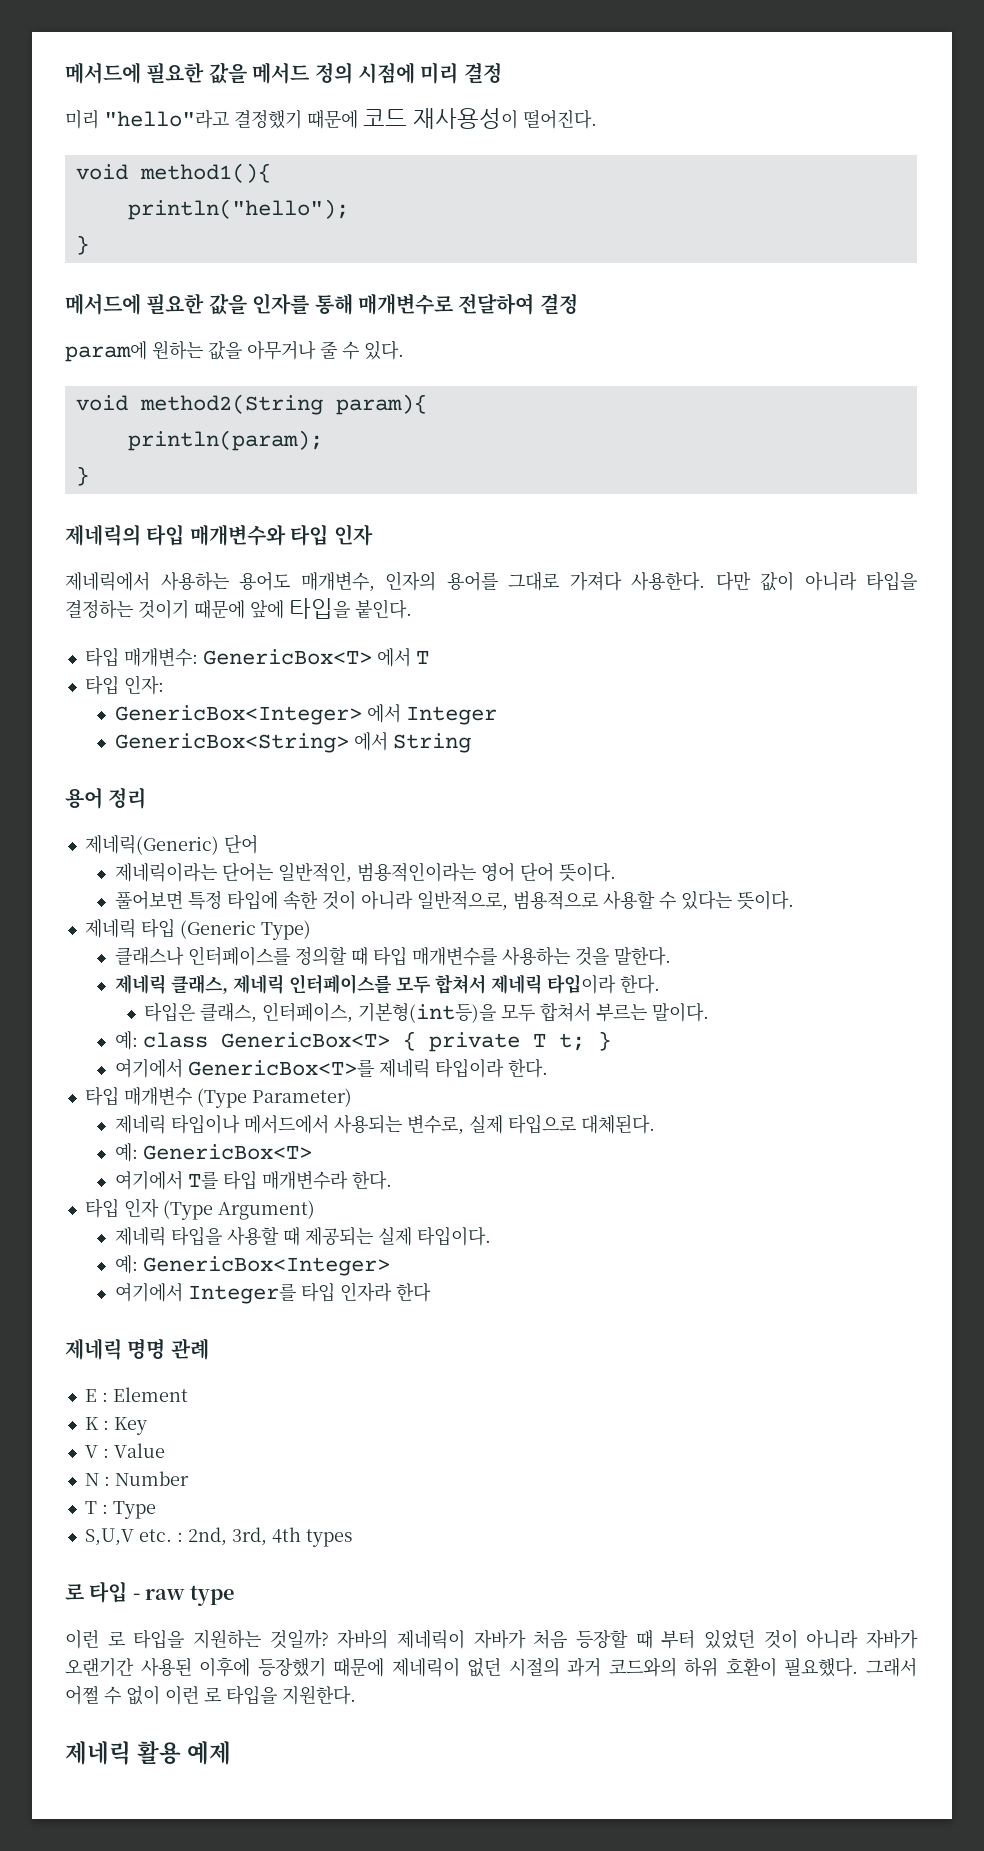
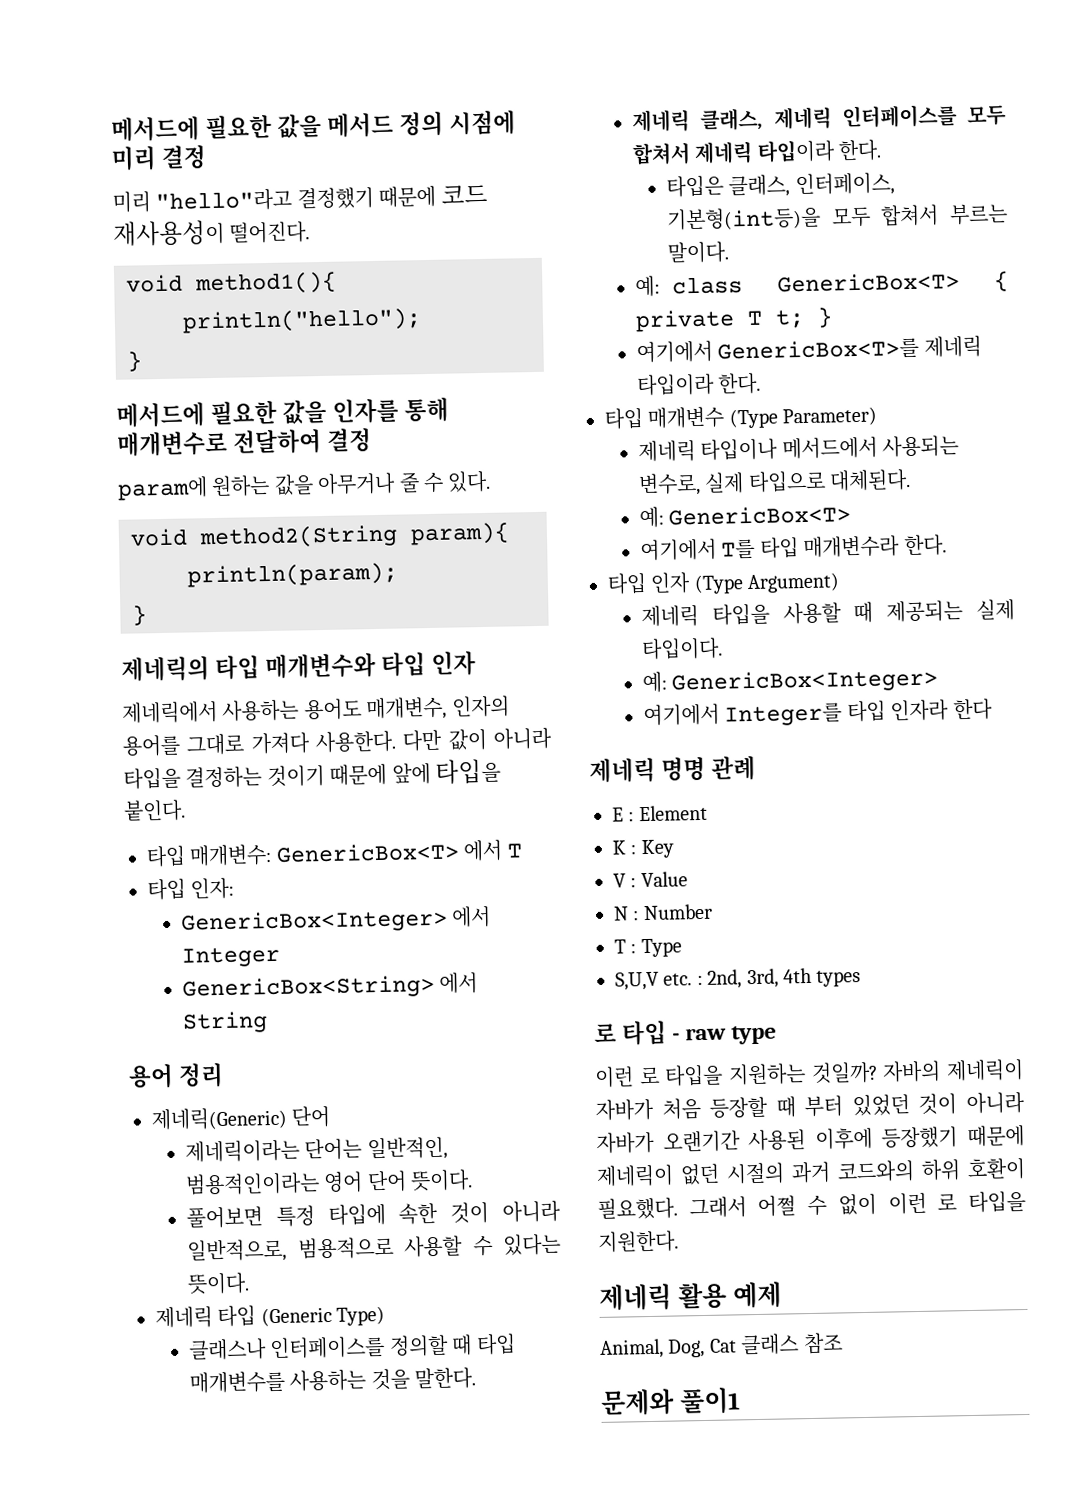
(232, 1753) none -> [600,1332,843,1359] [600,1387,740,1416] // Animal, Dog, Cat 클래스 참조 // 문제와 풀이1

